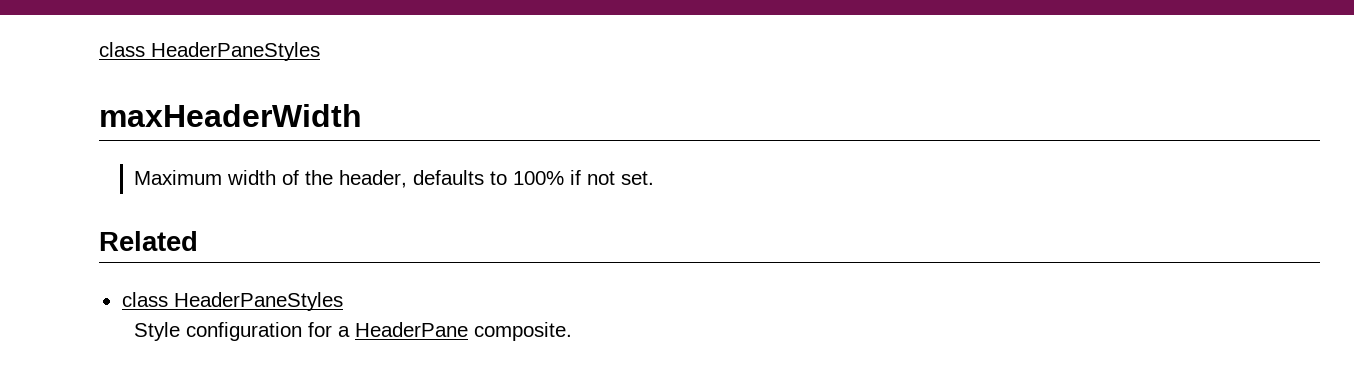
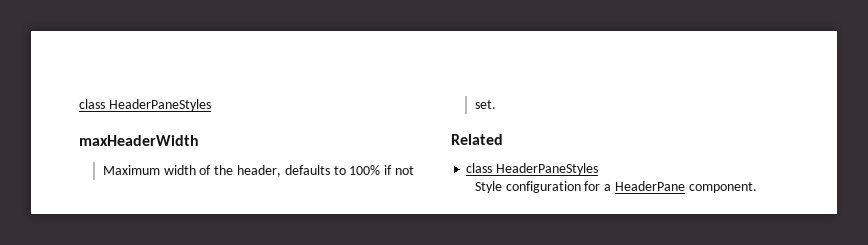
[473,322,572,341] composite. -> [688,182,757,193] component.

